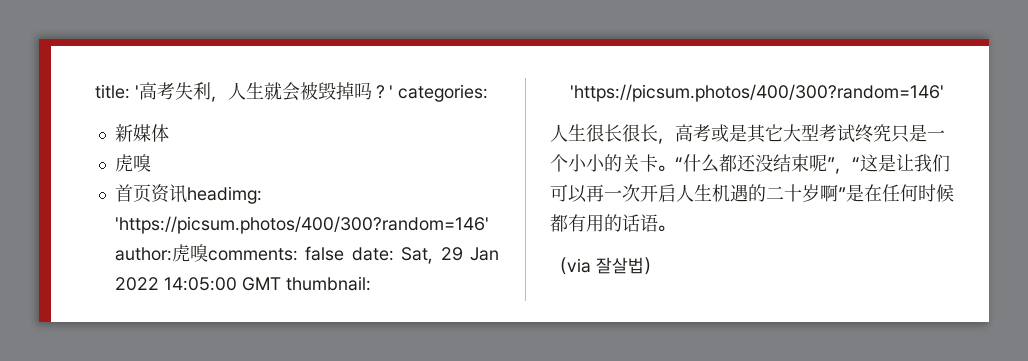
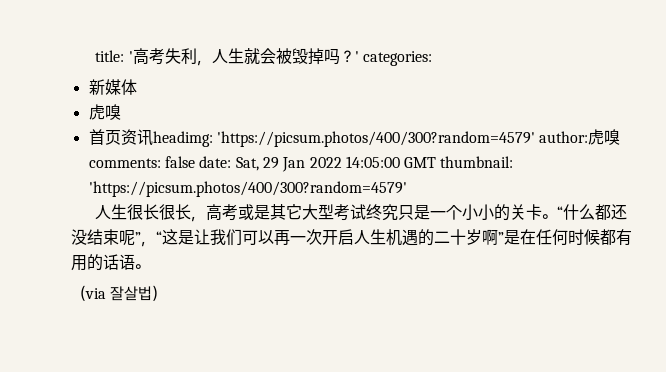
[114,216,489,234] 'https://picsum.photos/400/300?random=146' -> [216,131,535,147] 'https://picsum.photos/400/300?random=4579'
[569,84,944,102] 'https://picsum.photos/400/300?random=146' -> [88,181,407,197] 'https://picsum.photos/400/300?random=4579'

